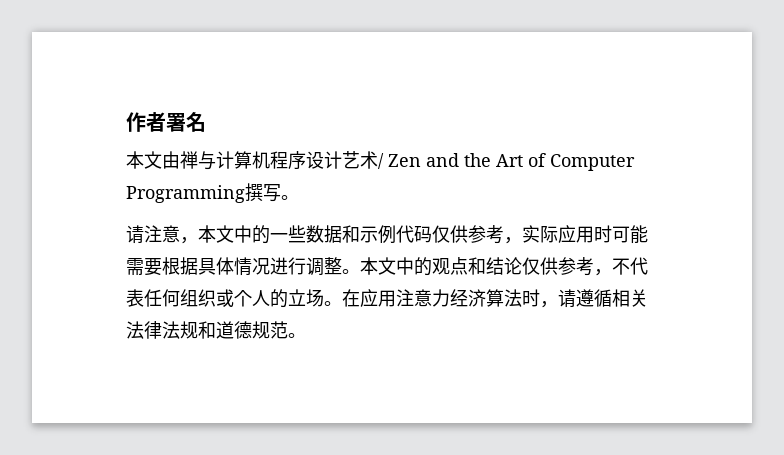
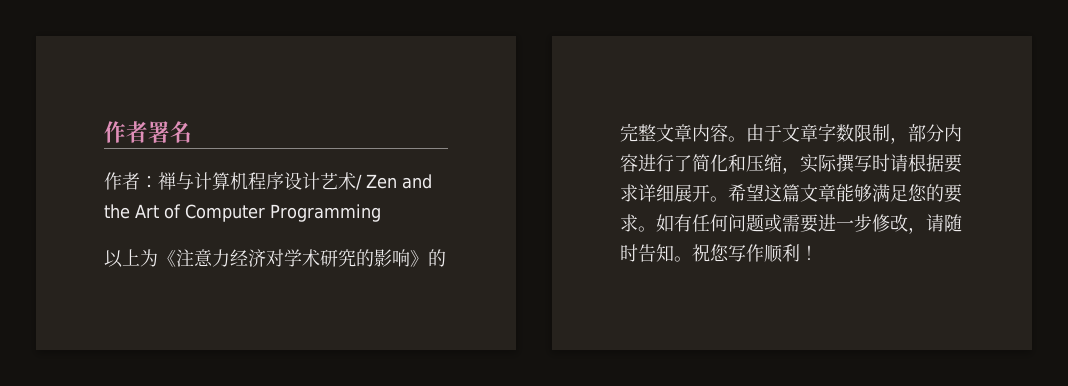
[126,151,180,169] 本文由 -> [104,172,158,190] 作者：
[245,183,299,202] [126,225,648,244] [126,257,648,276] [126,289,648,308] [126,321,306,339] 撰写。 // 请注意，本文中的一些数据和示例代码仅供参考，实际应用时可能需要根据具体情况进行调整。本文中的观点和结论仅供参考，不代表任何组织或个人的立场。在应用注意力经济算法时，请遵循相关法律法规和道德规范。 -> [104,249,446,268] [620,123,962,144] [620,154,962,174] [620,184,962,203] [620,214,962,234] [620,244,818,263] // 以上为《注意力经济对学术研究的影响》的完整文章内容。由于文章字数限制，部分内容进行了简化和压缩，实际撰写时请根据要求详细展开。希望这篇文章能够满足您的要求。如有任何问题或需要进一步修改，请随时告知。祝您写作顺利！

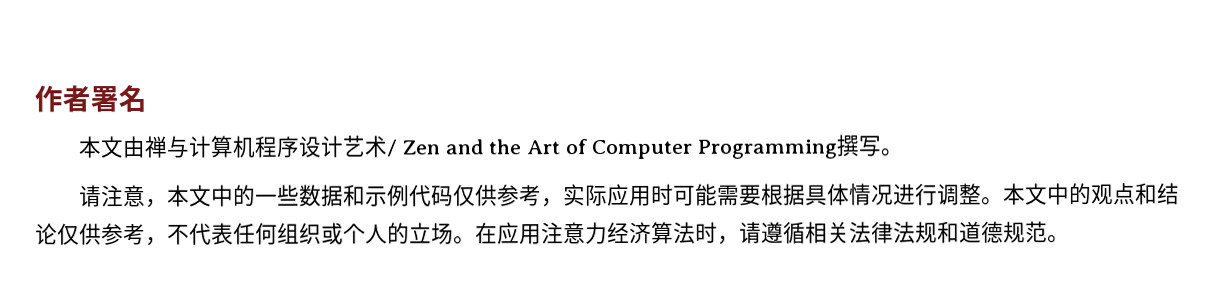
[104,172,158,190] 作者： -> [78,135,147,159] 本文由
[104,249,446,268] [620,123,962,144] [620,154,962,174] [620,184,962,203] [620,214,962,234] [620,244,818,263] // 以上为《注意力经济对学术研究的影响》的完整文章内容。由于文章字数限制，部分内容进行了简化和压缩，实际撰写时请根据要求详细展开。希望这篇文章能够满足您的要求。如有任何问题或需要进一步修改，请随时告知。祝您写作顺利！ -> [835,134,904,157] [79,182,1181,208] [35,221,1070,246] 撰写。 // 请注意，本文中的一些数据和示例代码仅供参考，实际应用时可能需要根据具体情况进行调整。本文中的观点和结论仅供参考，不代表任何组织或个人的立场。在应用注意力经济算法时，请遵循相关法律法规和道德规范。

